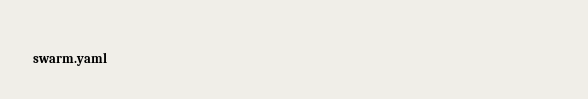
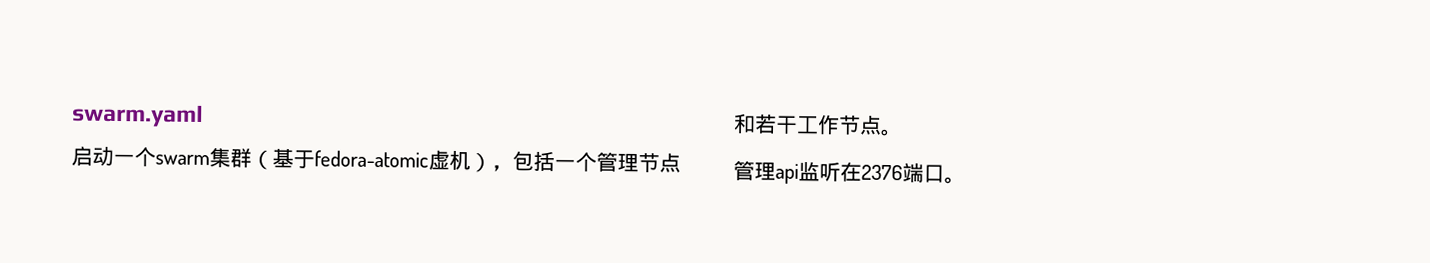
(107, 59) none -> [71,145,681,173] [733,113,903,137] [733,160,966,184] // 启动一个swarm集群（基于fedora-atomic虚机），包括一个管理节点和若干工作节点。 // 管理api监听在2376端口。

